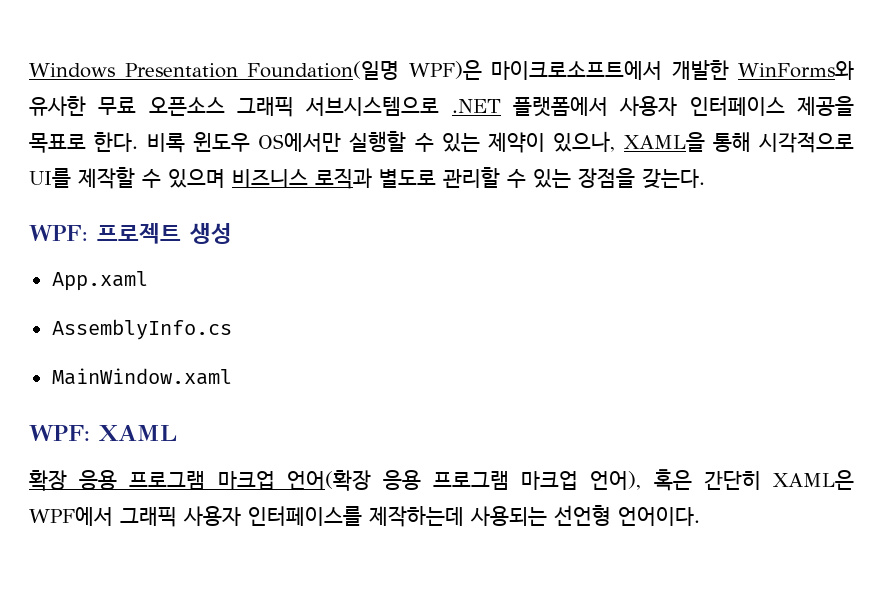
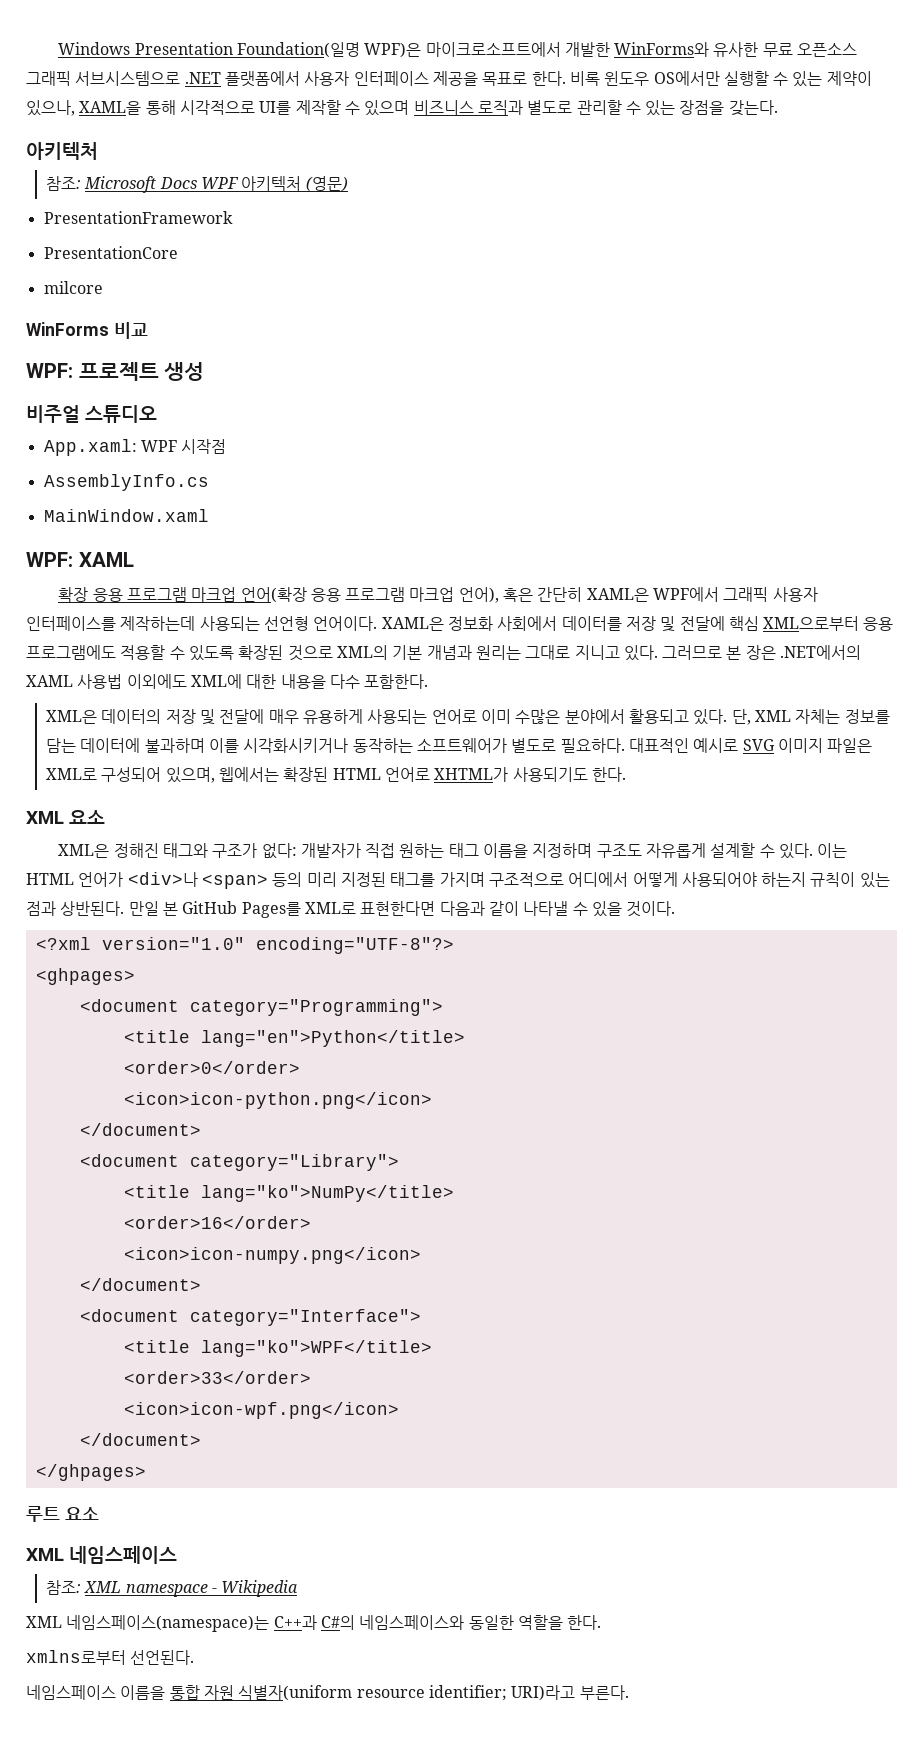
[29,223,232,244] [51,271,148,291] WPF: 프로젝트 생성 // App.xaml -> [26,142,98,160] [46,176,348,193] [43,211,233,224] [43,246,178,259] [43,281,103,294] [26,322,148,339] [26,362,205,381] [26,405,158,423] [43,439,227,456] 아키텍처 // 참조: Microsoft Docs WPF 아키텍처 (영문) // PresentationFramework // PresentationCore // milcore // WinForms 비교 // WPF: 프로젝트 생성 // 비주얼 스튜디오 // App.xaml: WPF 시작점
(700, 516) none -> [381,616,894,632] [26,645,862,661] [26,674,429,689] [46,709,890,725] [46,738,873,753] [46,767,626,783] [26,809,106,824] [58,843,848,859] [26,872,890,889] [26,901,676,918] [35,937,454,954] [35,968,135,985] [79,999,443,1016] [123,1030,465,1047] [123,1061,300,1074] [123,1092,432,1109] [79,1123,201,1136] [79,1154,399,1171] [123,1185,454,1202] [123,1216,311,1229] [123,1247,421,1264] [79,1278,201,1291] [79,1309,421,1326] [123,1340,432,1357] [123,1371,311,1384] [123,1402,399,1419] [79,1433,201,1446] [35,1464,146,1481] [26,1506,99,1522] [26,1546,178,1564] [46,1580,299,1597] [26,1615,602,1632] [26,1650,195,1665] [26,1685,629,1701] XAML은 정보화 사회에서 데이터를 저장 및 전달에 핵심 XML으로부터 응용 프로그램에도 적용할 수 있도록 확장된 것으로 XML의 기본 개념과 원리는 그대로 지니고 있다. 그러므로 본 장은 .NET에서의 XAML 사용법 이외에도 XML에 대한 내용을 다수 포함한다. // XML은 데이터의 저장 및 전달에 매우 유용하게 사용되는 언어로 이미 수많은 분야에서 활용되고 있다. 단, XML 자체는 정보를 담는 데이터에 불과하며 이를 시각화시키거나 동작하는 소프트웨어가 별도로 필요하다. 대표적인 예시로 SVG 이미지 파일은 XML로 구성되어 있으며, 웹에서는 확장된 HTML 언어로 XHTML가 사용되기도 한다. // XML 요소 // XML은 정해진 태그와 구조가 없다: 개발자가 직접 원하는 태그 이름을 지정하며 구조도 자유롭게 설계할 수 있다. 이는 HTML 언어가 <div>나 <span> 등의 미리 지정된 태그를 가지며 구조적으로 어디에서 어떻게 사용되어야 하는지 규칙이 있는 점과 상반된다. 만일 본 GitHub Pages를 XML로 표현한다면 다음과 같이 나타낼 수 있을 것이다. // <?xml version="1.0" encoding="UTF-8"?> // <ghpages> // <document category="Programming"> // <title lang="en">Python</title> // <order>0</order> // <icon>icon-python.png</icon> // </document> // <document category="Library"> // <title lang="ko">NumPy</title> // <order>16</order> // <icon>icon-numpy.png</icon> // </document> // <document category="Interface"> // <title lang="ko">WPF</title> // <order>33</order> // <icon>icon-wpf.png</icon> // </document> // </ghpages> // 루트 요소 // XML 네임스페이스 // 참조: XML namespace - Wikipedia // XML 네임스페이스(namespace)는 C++과 C#의 네임스페이스와 동일한 역할을 한다. // xmlns로부터 선언된다. // 네임스페이스 이름을 통합 자원 식별자(uniform resource identifier; URI)라고 부른다.

